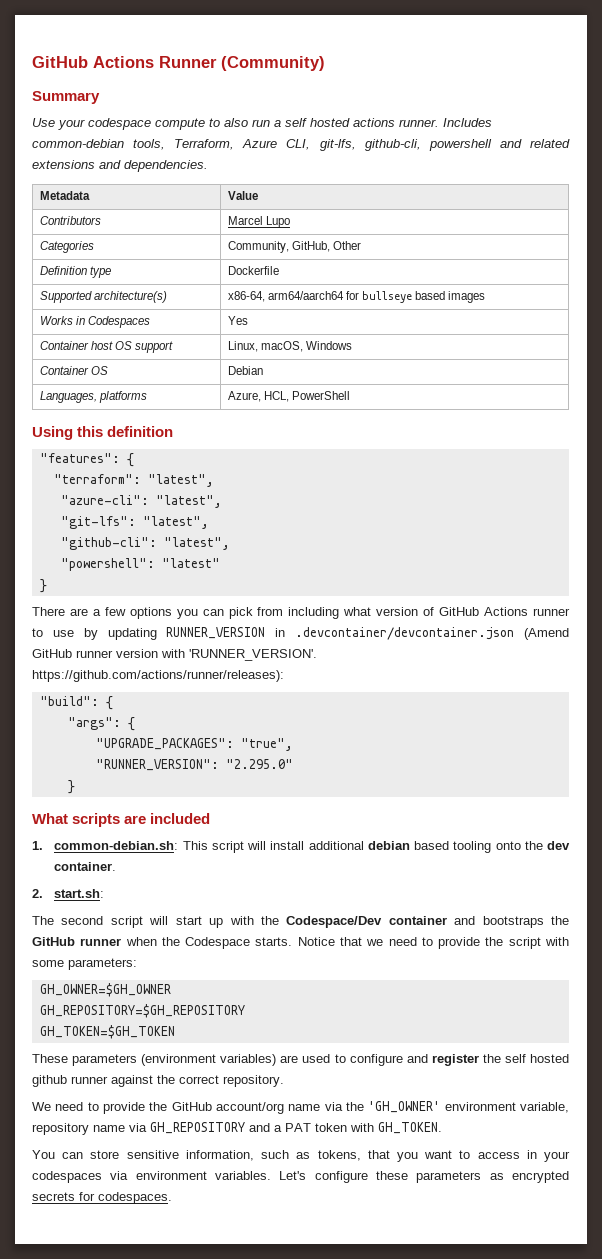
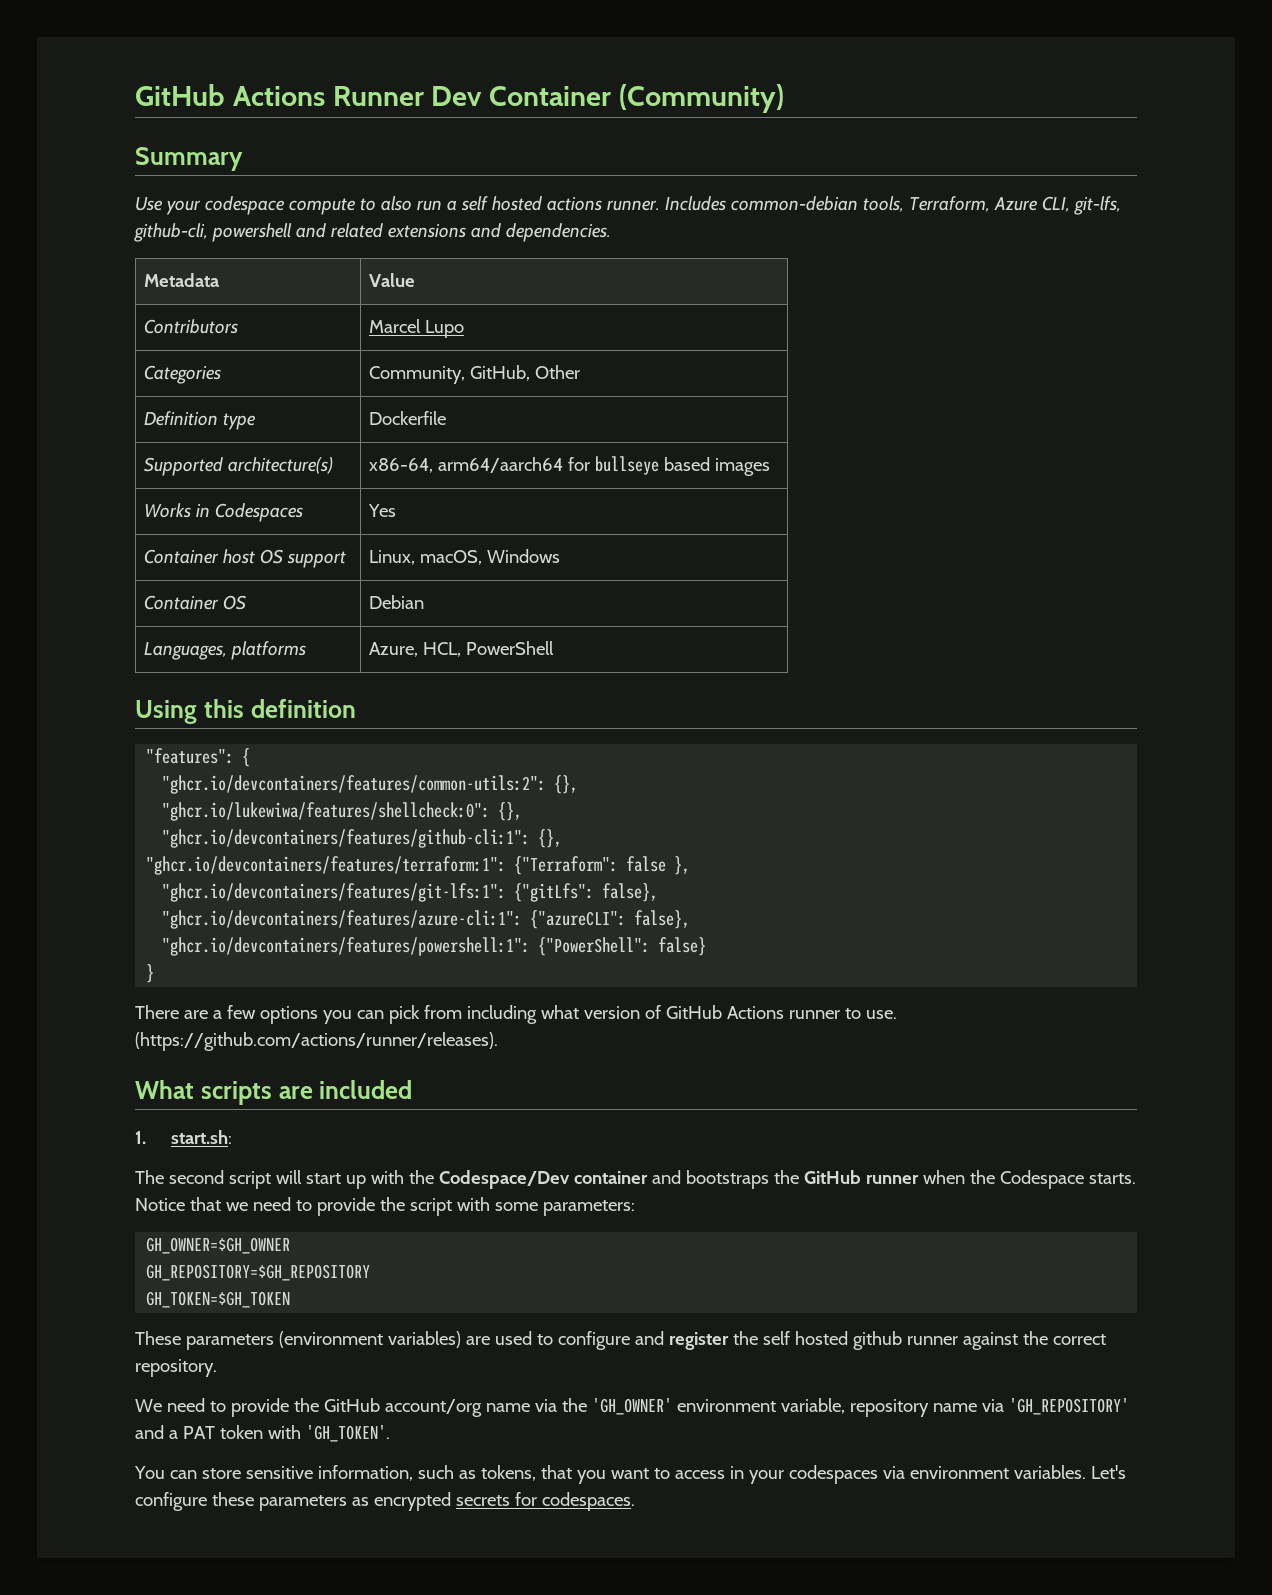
(217, 62) none -> [431,86,612,106] Dev Container
[53,474,214,487] [60,495,222,508] [60,516,209,529] [60,537,230,550] [60,558,220,571] "terraform": "latest", // "azure-cli": "latest", // "git-lfs": "latest", // "github-cli": "latest", // "powershell": "latest" -> [162,775,579,794] [162,802,523,821] [162,829,563,848] [146,856,691,875] [162,883,659,902] [162,910,691,929] [162,937,707,956] "ghcr.io/devcontainers/features/common-utils:2": {}, // "ghcr.io/lukewiwa/features/shellcheck:0": {}, // "ghcr.io/devcontainers/features/github-cli:1": {}, // "ghcr.io/devcontainers/features/terraform:1": {"Terraform": false }, // "ghcr.io/devcontainers/features/git-lfs:1": {"gitLfs": false}, // "ghcr.io/devcontainers/features/azure-cli:1": {"azureCLI": false}, // "ghcr.io/devcontainers/features/powershell:1": {"PowerShell": false}
[52,627,569,640] [32,649,317,661] [32,670,284,682] [39,696,113,710] [67,717,135,731] [95,738,293,751] [95,759,293,771] [67,780,75,794] [32,813,211,827] [32,841,570,853] [54,862,117,871] [32,889,43,898] use by updating RUNNER_VERSION in .devcontainer/devcontainer.json (Amend GitHub runner version with 'RUNNER_VERSION'. https://github.com/actions/runner/releases): // "build": { // "args": { // "UPGRADE_PACKAGES": "true", // "RUNNER_VERSION": "2.295.0" // } // What scripts are included // 1. common-debian.sh: This script will install additional debian based tooling onto the dev container. // 2. -> [865,1010,897,1019] [135,1032,498,1051] [135,1080,413,1105] [135,1131,146,1144] use. (https://github.com/actions/runner/releases). // What scripts are included // 1.
[150,1122,245,1134] GH_REPOSITORY -> [1008,1398,1129,1415] 'GH_REPOSITORY'
[378,1122,442,1134] GH_TOKEN. -> [305,1425,390,1442] 'GH_TOKEN'.

